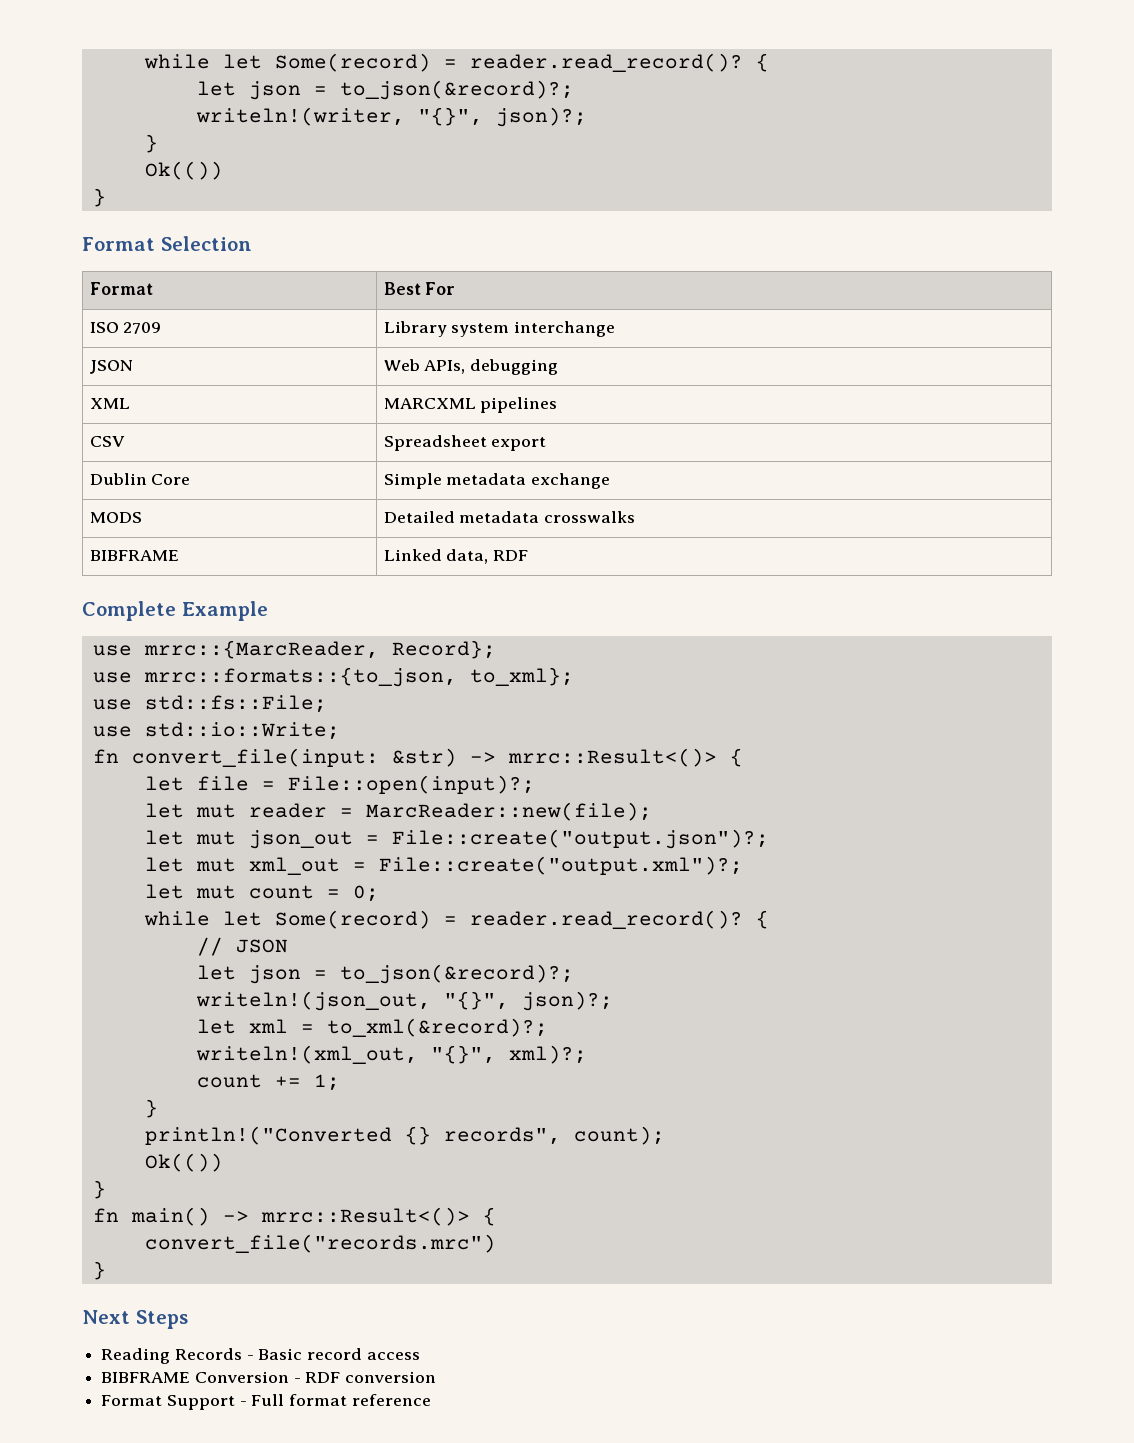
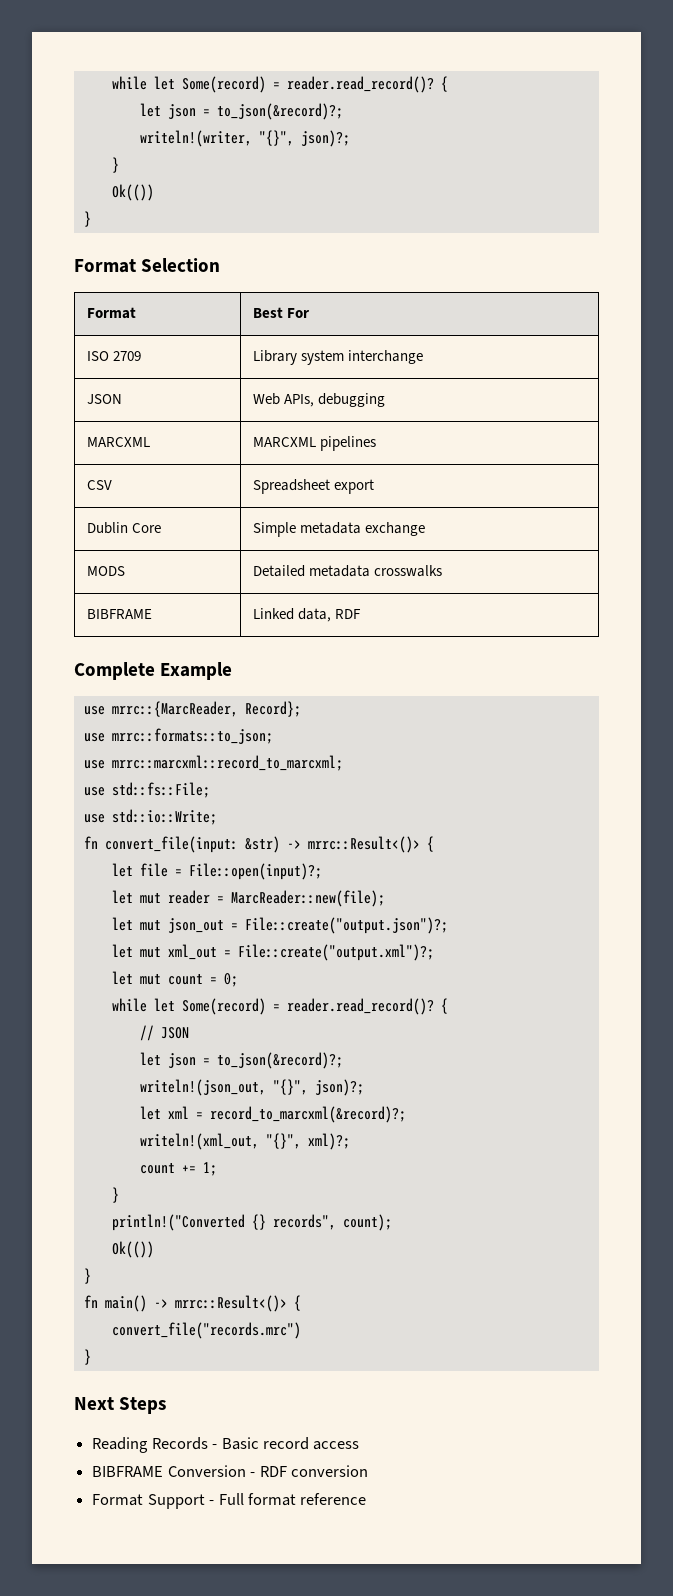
[89,398,130,409] XML -> [86,437,150,447] MARCXML
[143,667,574,687] mrrc::formats::{to_json, to_xml}; -> [111,728,273,744] [83,755,343,771] mrrc::formats::to_json; // use mrrc::marcxml::record_to_marcxml;
[326,1018,548,1037] to_xml(&record)?; -> [209,1106,406,1123] record_to_marcxml(&record)?;

